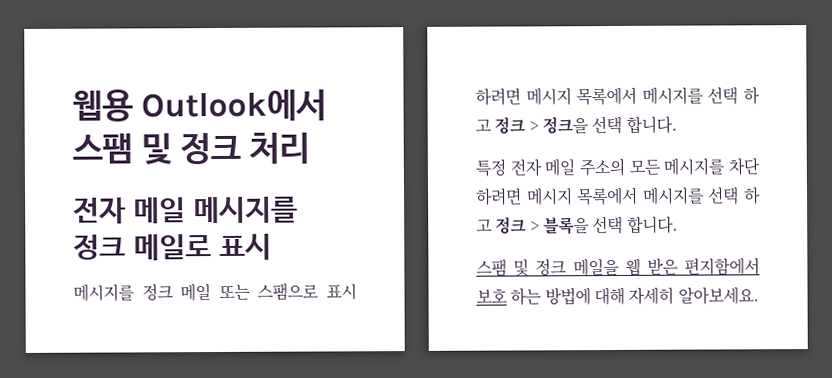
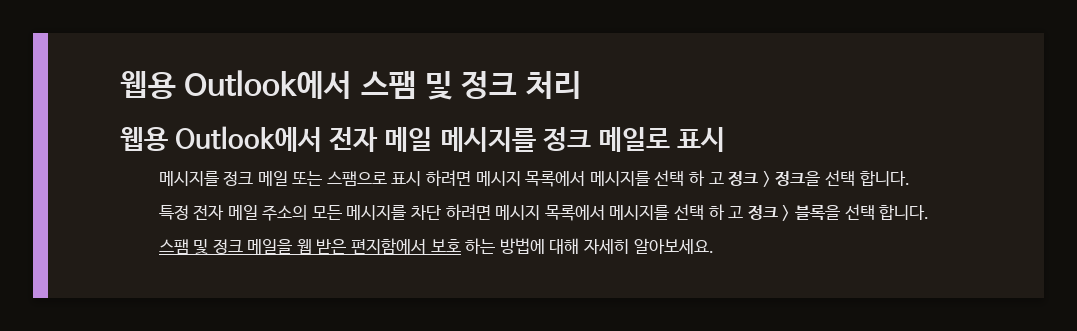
(311, 148) none -> [120,126,323,152] 웹용 Outlook에서

